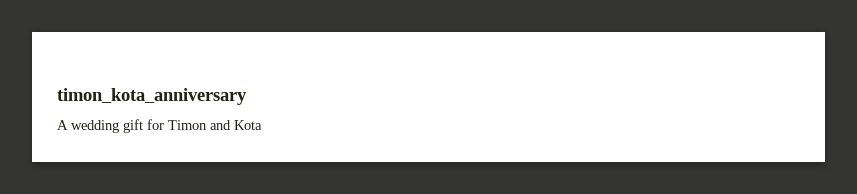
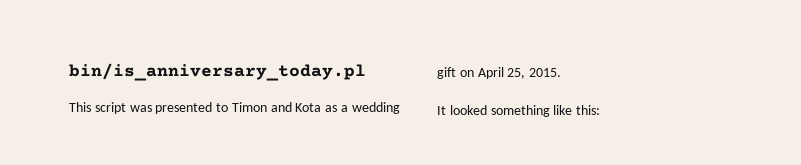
[57,88,247,105] [57,119,262,133] timon_kota_anniversary // A wedding gift for Timon and Kota -> [69,63,366,81] [69,102,400,114] [437,67,562,79] [437,105,601,117] bin/is_anniversary_today.pl // This script was presented to Timon and Kota as a wedding gift on April 25, 2015. // It looked something like this:

